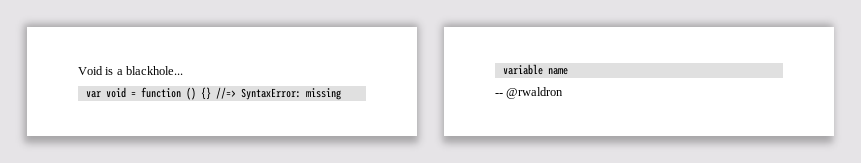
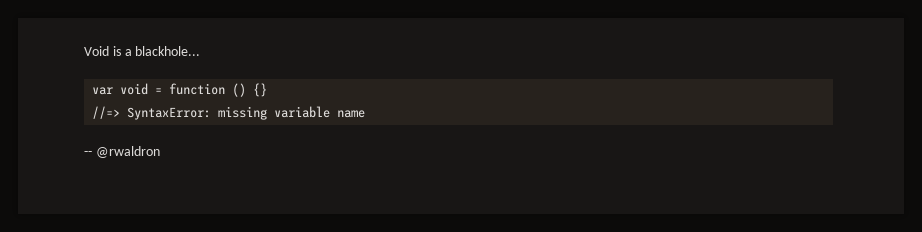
(211, 93) none -> (268, 90) //

